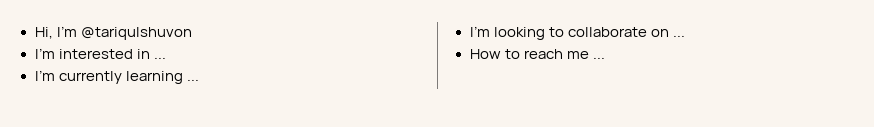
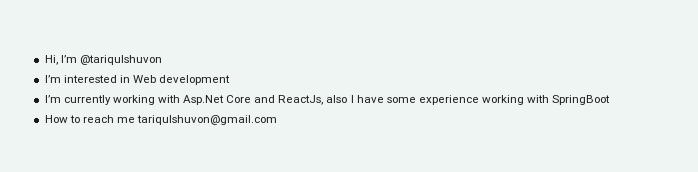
[153,57,166,59] ... -> [132,75,231,85] Web development
[125,71,199,84] [469,26,685,40] learning ... // I’m looking to collaborate on ... -> [112,95,611,105] working with Asp.Net Core and ReactJs, also I have some experience working with SpringBoot
[592,57,605,59] ... -> [137,115,278,125] tariqulshuvon@gmail.com

